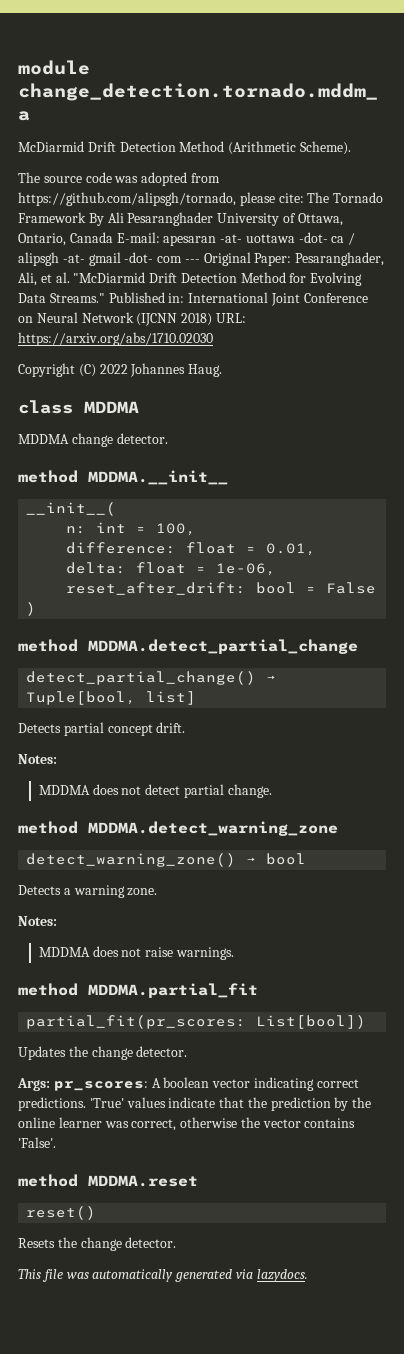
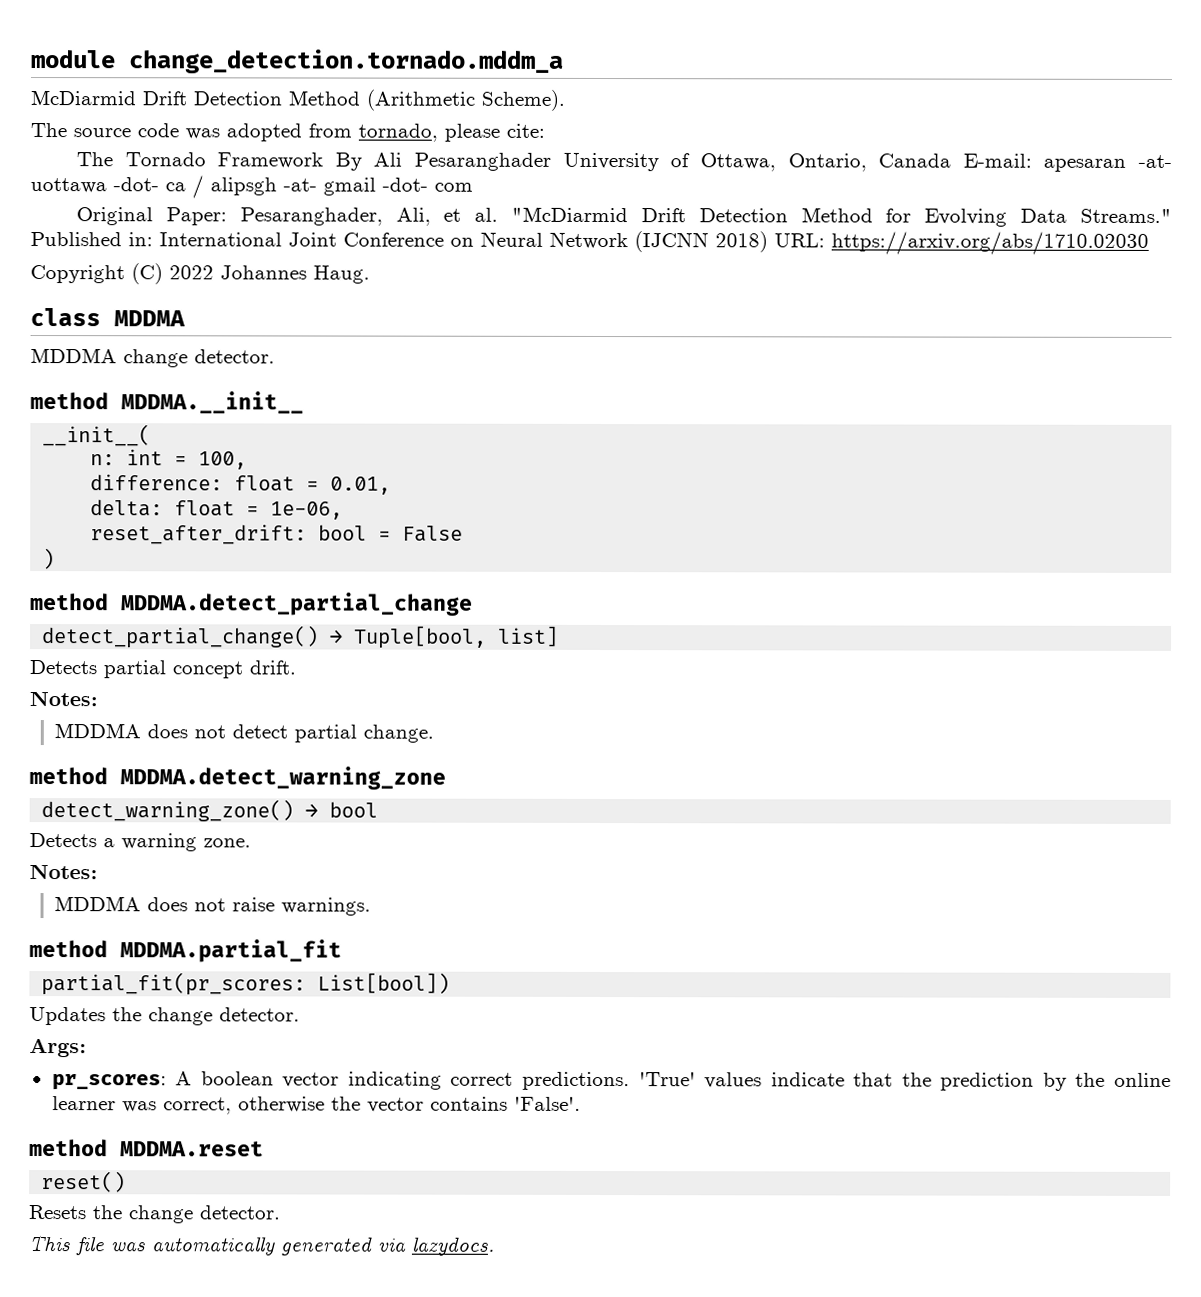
[18,192,236,206] https://github.com/alipsgh/tornado, -> [358,123,438,142] tornado,
(304, 198) none -> (545, 130) //
[184,259,200,263] --- -> (473, 187) //
(50, 1084) none -> (87, 1048) //

